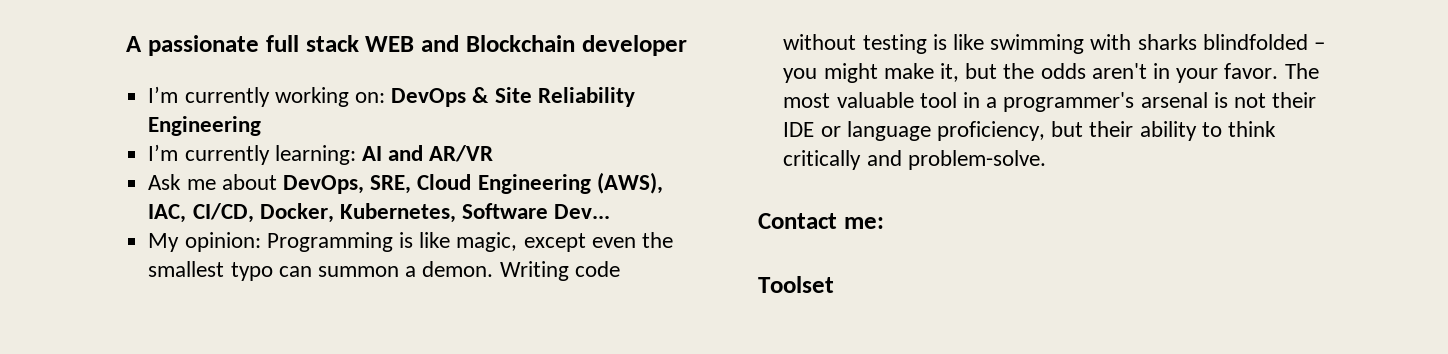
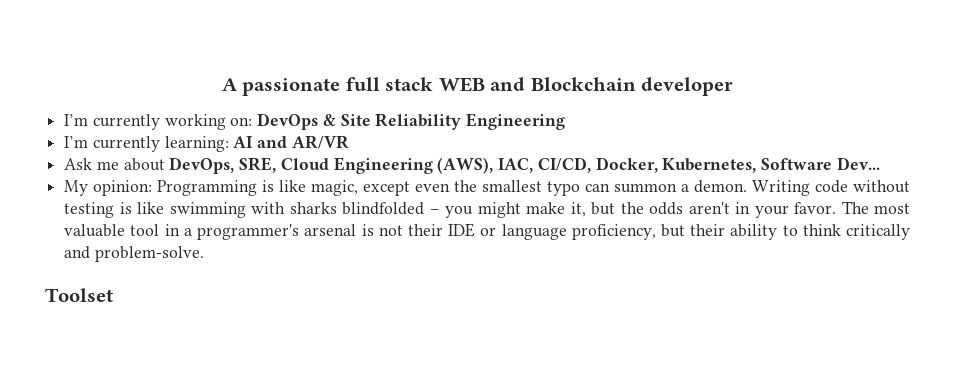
[758,213,884,229] // Contact me: -> (204, 254) none

